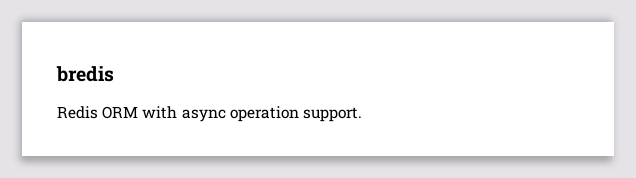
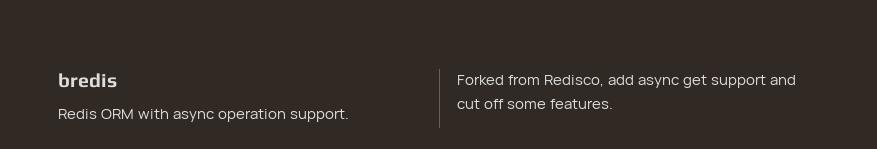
(362, 114) none -> [457,75,797,88] [457,99,614,109] // Forked from Redisco, add async get support and cut off some features.

